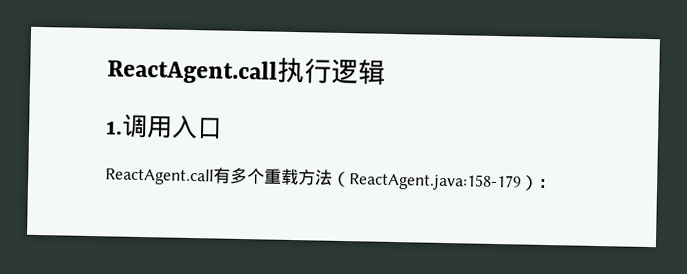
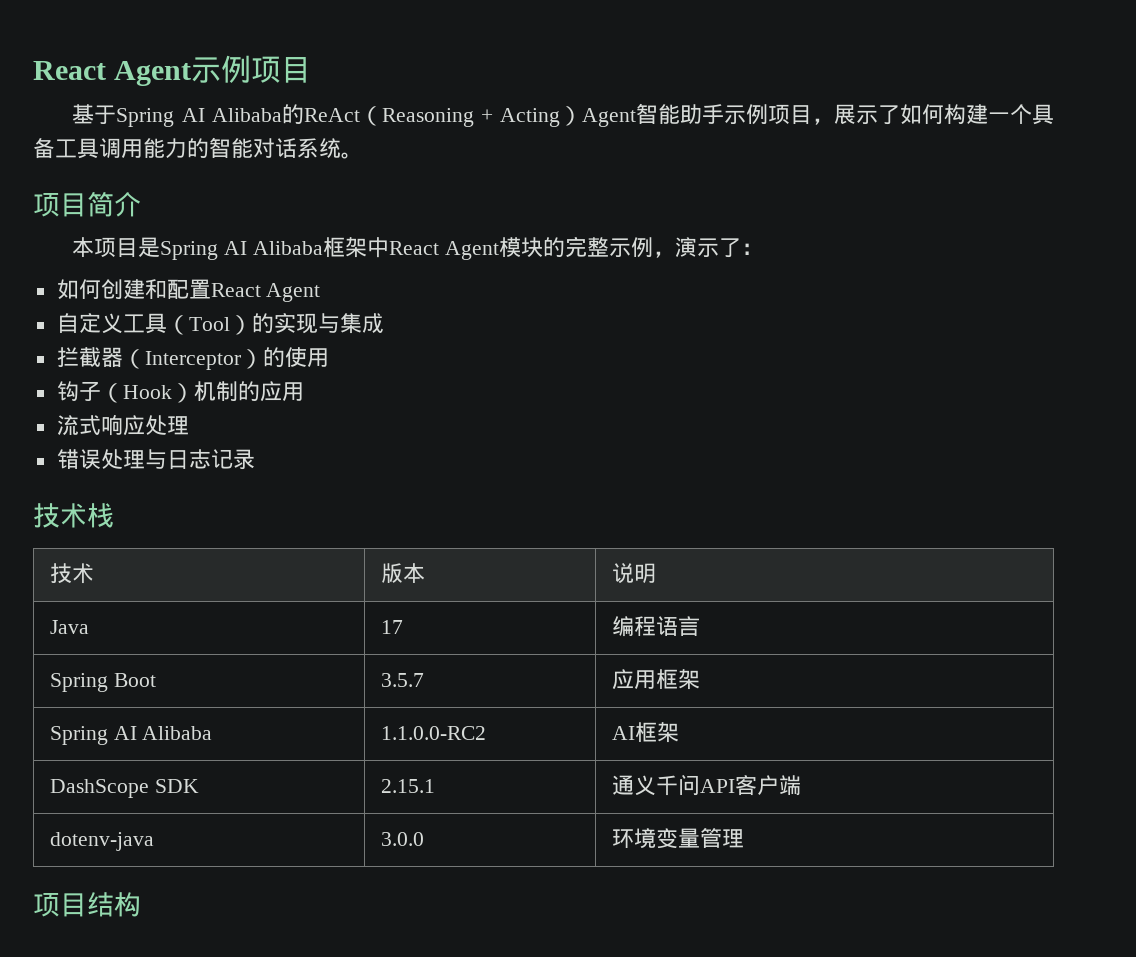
[107,57,386,85] [106,113,223,140] [105,167,556,192] ReactAgent.call执行逻辑 // 1.调用入口 // ReactAgent.call有多个重载方法（ReactAgent.java:158-179）： -> [33,55,312,86] [72,103,1054,127] [33,137,363,159] [33,191,141,217] [72,236,763,260] [56,279,321,302] [56,313,384,335] [56,347,329,370] [56,381,304,403] [56,414,189,436] [56,449,255,470] [33,503,114,528] [49,563,94,584] [380,563,425,583] [611,563,656,584] [49,620,89,634] [380,620,403,634] [611,616,700,637] [49,673,156,692] [380,673,424,687] [611,669,700,690] [49,726,213,745] [380,726,486,740] [611,722,679,743] [49,779,199,798] [380,779,435,793] [611,774,801,796] [49,832,154,851] [380,832,424,846] [611,828,744,849] [33,892,141,917] React Agent示例项目 // 基于Spring AI Alibaba的ReAct（Reasoning + Acting）Agent智能助手示例项目，展示了如何构建一个具备工具调用能力的智能对话系统。 // 项目简介 // 本项目是Spring AI Alibaba框架中React Agent模块的完整示例，演示了： // 如何创建和配置React Agent // 自定义工具（Tool）的实现与集成 // 拦截器（Interceptor）的使用 // 钩子（Hook）机制的应用 // 流式响应处理 // 错误处理与日志记录 // 技术栈 // 技术 | 版本 | 说明 // Java | 17 | 编程语言 // Spring Boot | 3.5.7 | 应用框架 // Spring AI Alibaba | 1.1.0.0-RC2 | AI框架 // DashScope SDK | 2.15.1 | 通义千问API客户端 // dotenv-java | 3.0.0 | 环境变量管理 // 项目结构

